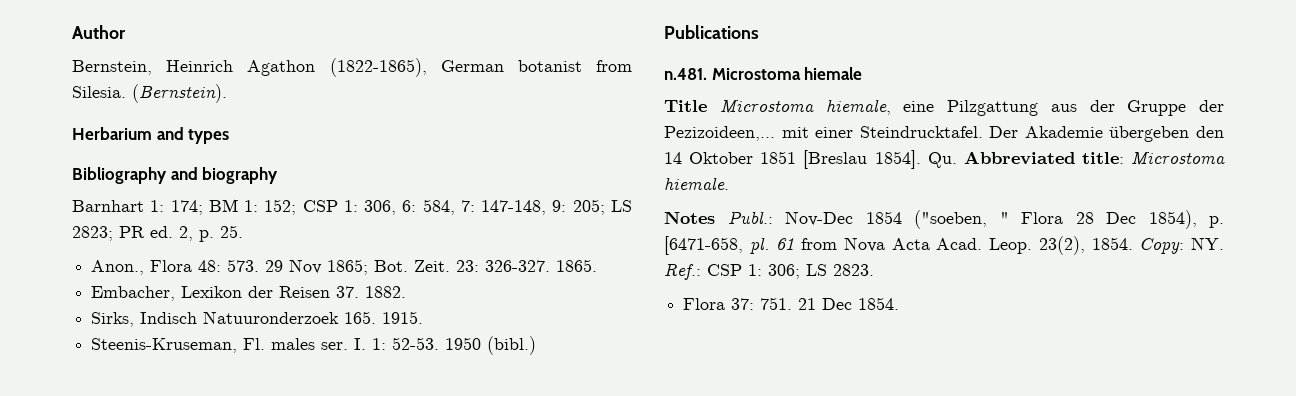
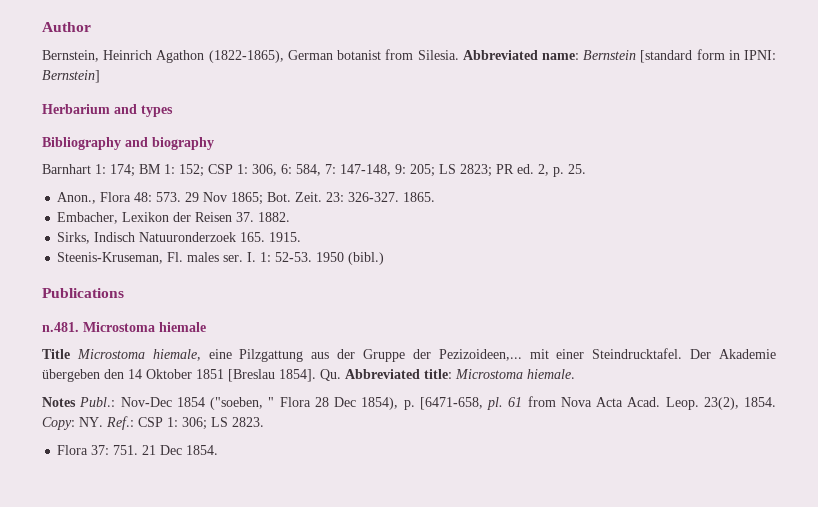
[132,84,227,103] (Bernstein). -> [462,49,776,63] [42,70,100,83] Abbreviated name: Bernstein [standard form in IPNI: Bernstein]

